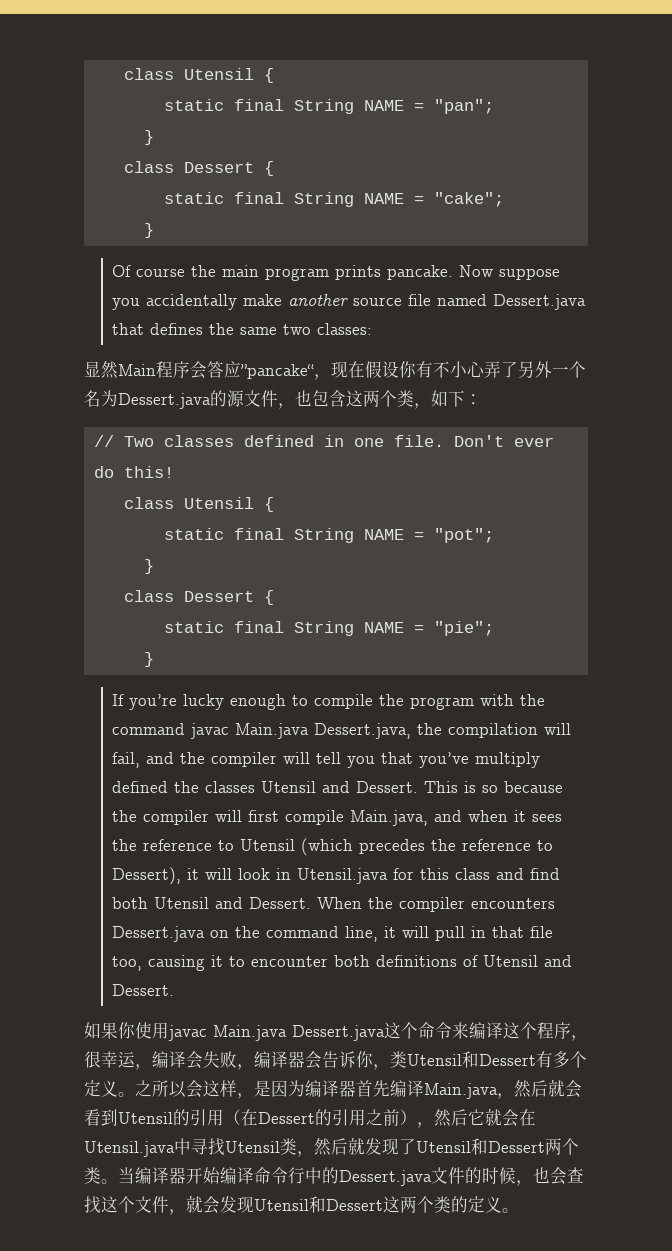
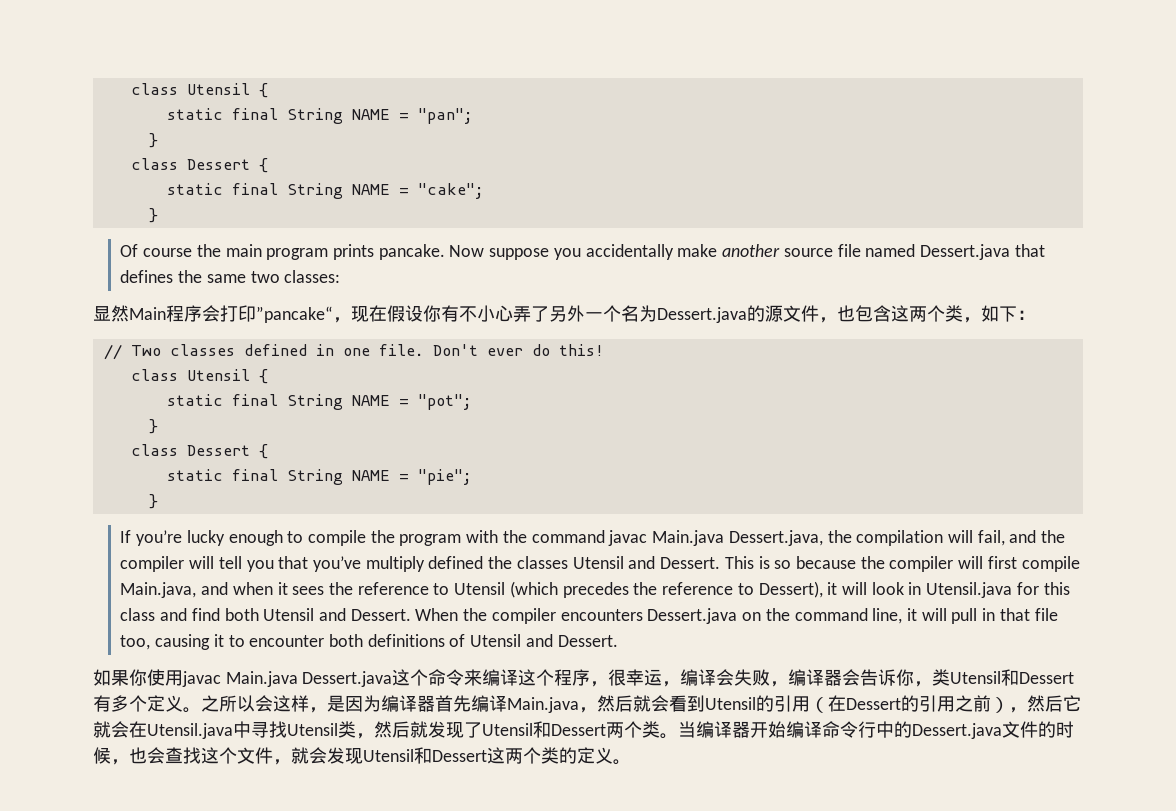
[207,361,241,378] 答应 -> [220,305,256,322] 打印

